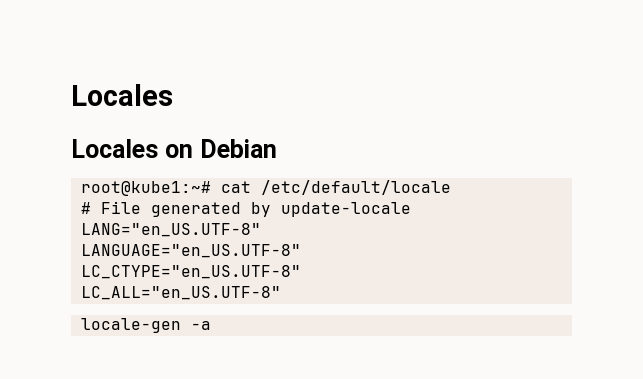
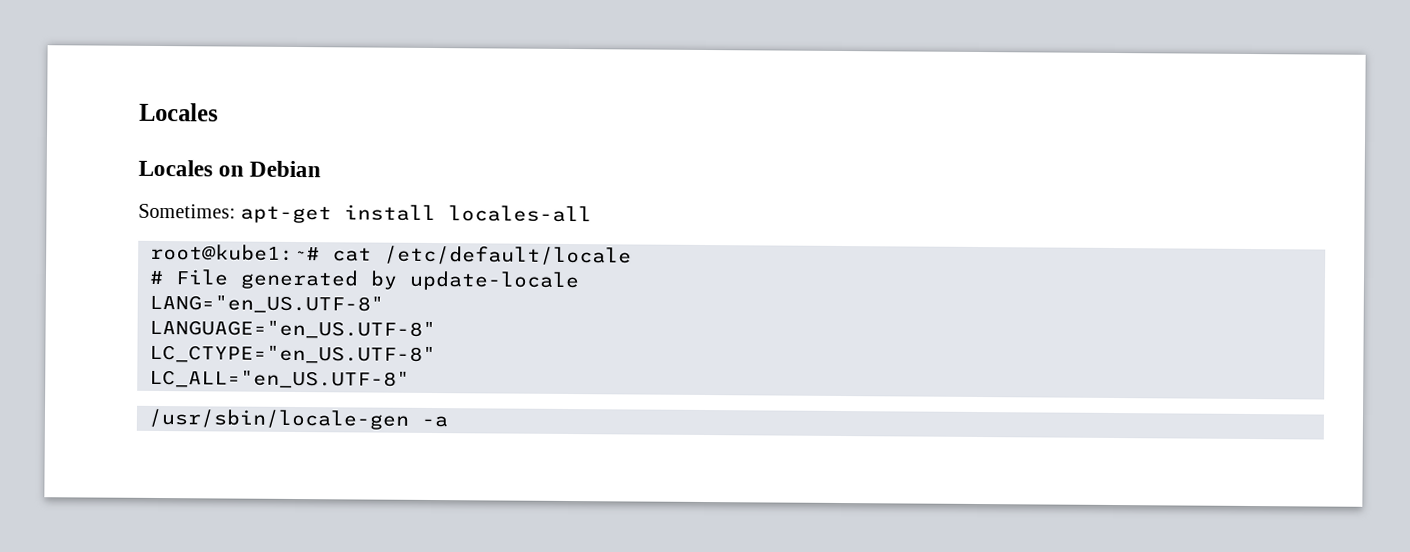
(277, 148) none -> [138,203,593,224] // Sometimes: apt-get install locales-all
[80,318,181,333] locale-gen -> [148,408,410,430] /usr/sbin/locale-gen

